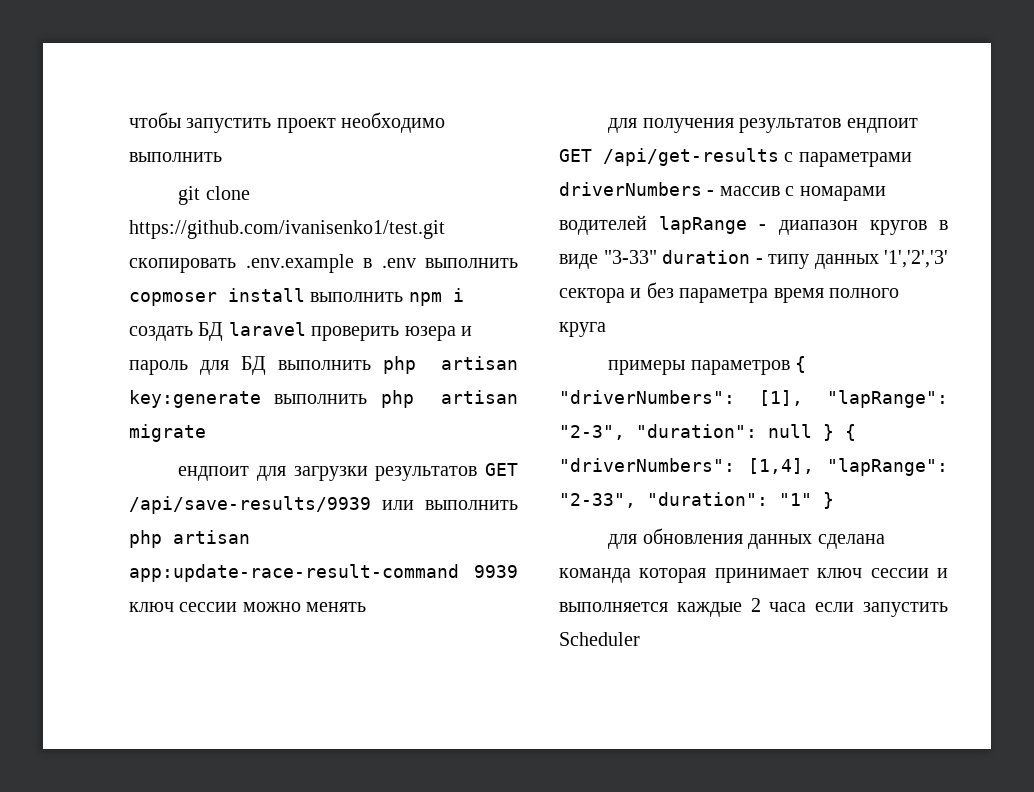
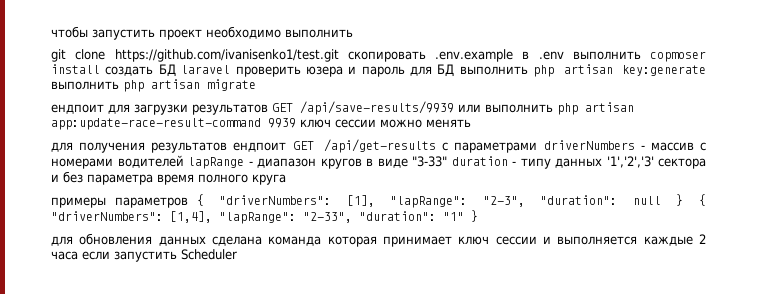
[310,288,464,306] выполнить npm i -> (100, 69) none
[799,186,886,201] номарами -> [51,158,113,169] номерами

